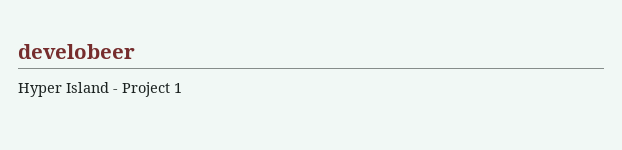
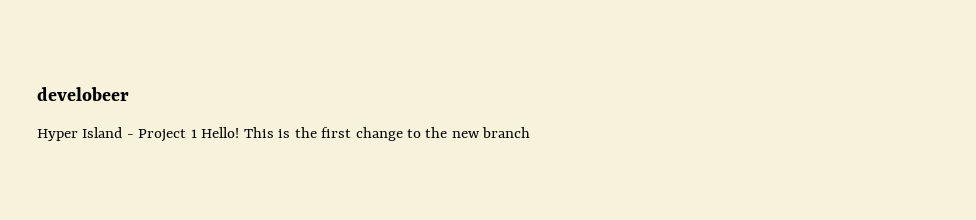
(182, 88) none -> [201,127,531,141] Hello! This is the first change to the new branch

